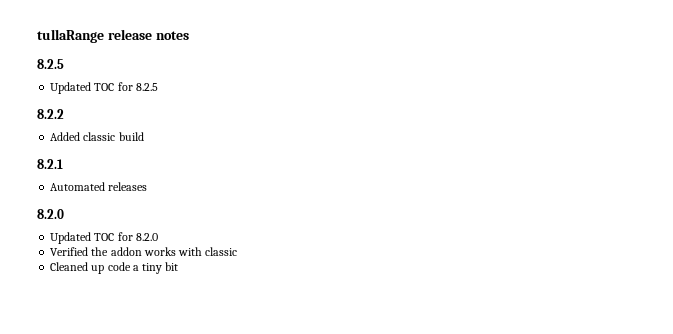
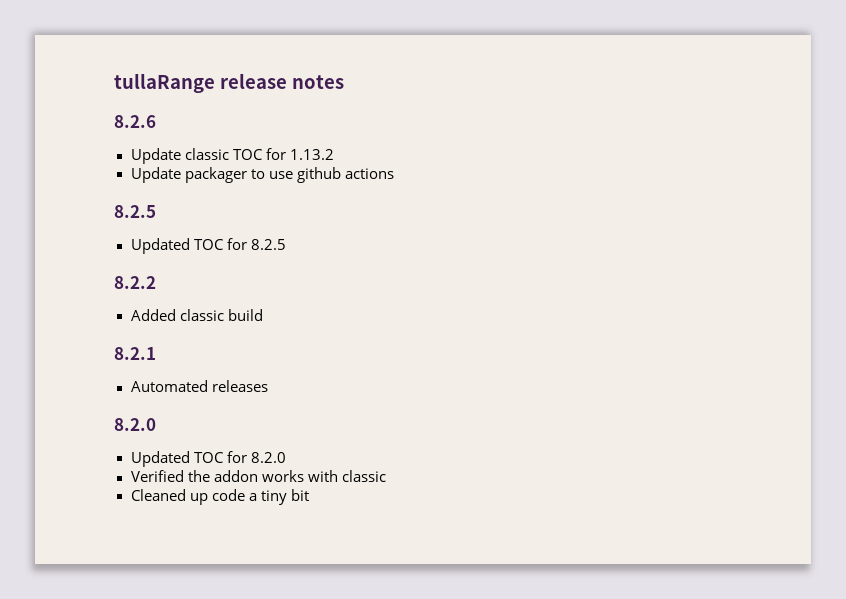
(189, 35) none -> [114,115,156,128] [130,148,334,164] [130,167,394,183] // 8.2.6 // Update classic TOC for 1.13.2 // Update packager to use github actions

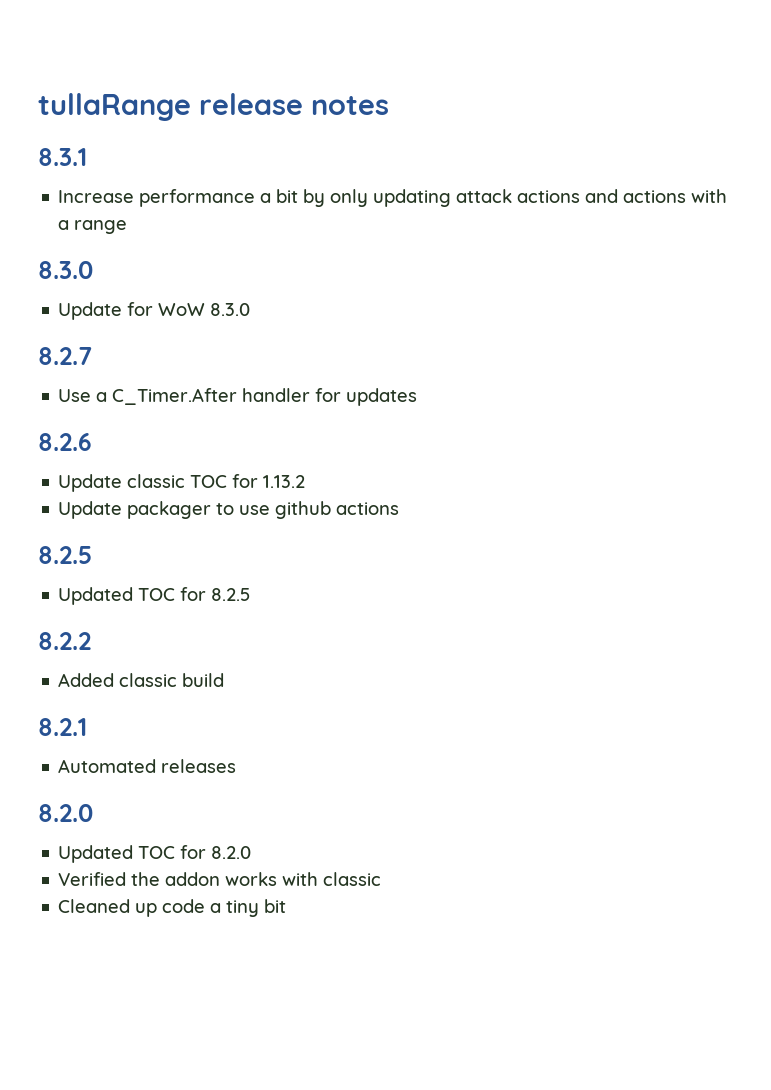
(344, 82) none -> [38,148,87,166] [58,189,728,207] [58,220,128,234] [38,261,93,279] [58,302,251,320] [38,347,92,365] [58,388,418,406] // 8.3.1 // Increase performance a bit by only updating attack actions and actions with a range // 8.3.0 // Update for WoW 8.3.0 // 8.2.7 // Use a C_Timer.After handler for updates

